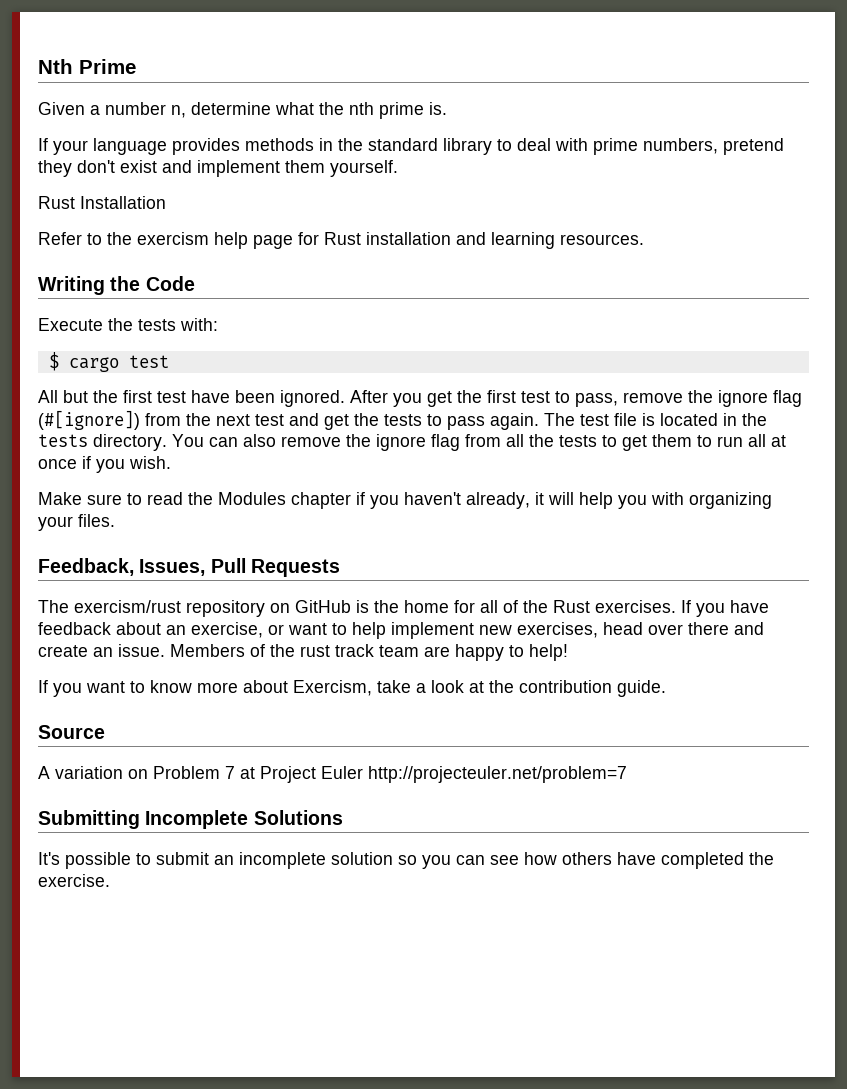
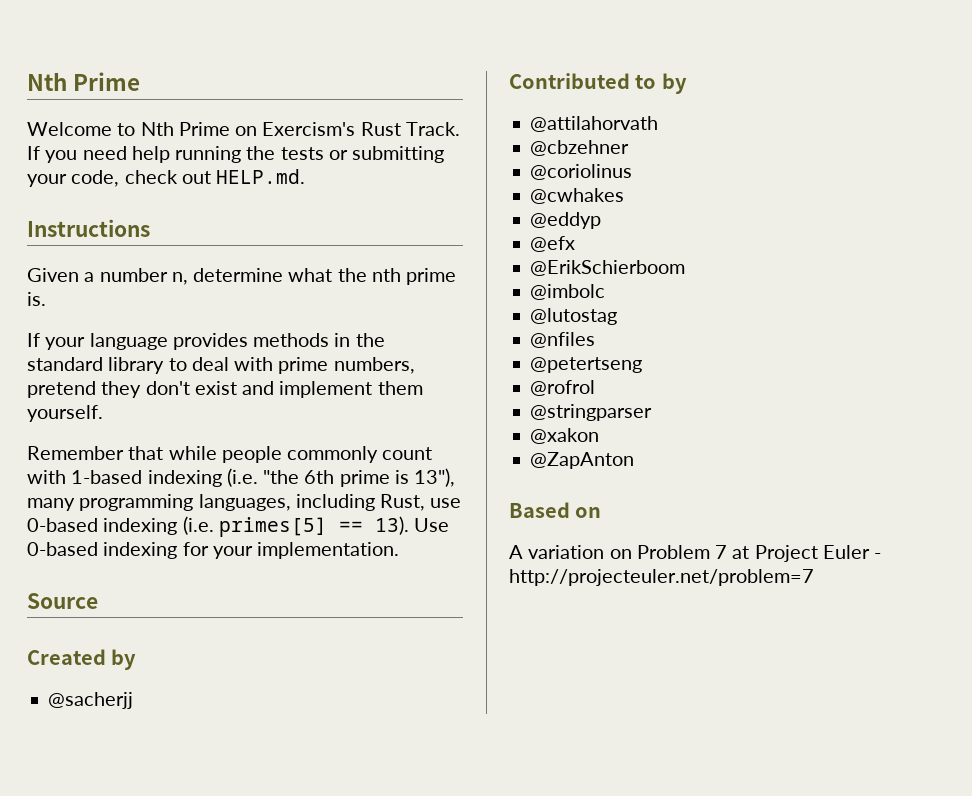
[38,59,136,74] Nth Prime -> [27,72,141,91] [27,122,460,136] [27,146,445,163] [27,169,306,187] [27,219,150,237] Nth Prime // Welcome to Nth Prime on Exercism's Rust Track. If you need help running the tests or submitting your code, check out HELP.md. // Instructions
[38,196,166,209] [38,232,644,249] [38,276,195,295] [38,318,218,331] [48,352,169,372] [38,390,802,407] [38,410,767,430] [38,434,786,451] [38,456,171,473] [38,492,772,509] [38,514,115,531] [38,558,340,577] [38,600,769,617] [38,622,764,639] [38,644,568,661] [38,680,666,697] [38,725,105,739] Rust Installation // Refer to the exercism help page for Rust installation and learning resources. // Writing the Code // Execute the tests with: // $ cargo test // All but the first test have been ignored. After you get the first test to pass, remove the ignore flag (#[ignore]) from the next test and get the tests to pass again. The test file is located in the tests directory. You can also remove the ignore flag from all the tests to get them to run all at once if you wish. // Make sure to read the Modules chapter if you haven't already, it will help you with organizing your files. // Feedback, Issues, Pull Requests // The exercism/rust repository on GitHub is the home for all of the Rust exercises. If you have feedback about an exercise, or want to help implement new exercises, head over there and create an issue. Members of the rust track team are happy to help! // If you want to know more about Exercism, take a look at the contribution guide. // Source -> [27,446,433,463] [27,468,456,487] [27,494,462,511] [27,516,450,537] [27,542,400,559] [27,593,98,609] [27,649,137,670] [48,692,134,709] [509,73,687,94] [530,116,659,132] [530,140,630,156] [530,164,633,180] [530,188,625,204] [530,212,602,229] [530,236,576,252] [530,260,686,276] [530,284,606,300] [530,308,618,325] [530,332,596,348] [530,357,643,373] [530,380,596,396] [530,404,653,421] [530,428,600,444] [530,452,635,469] [509,502,602,518] Remember that while people commonly count with 1-based indexing (i.e. "the 6th prime is 13"), many programming languages, including Rust, use 0-based indexing (i.e. primes[5] == 13). Use 0-based indexing for your implementation. // Source // Created by // @sacherjj // Contributed to by // @attilahorvath // @cbzehner // @coriolinus // @cwhakes // @eddyp // @efx // @ErikSchierboom // @imbolc // @lutostag // @nfiles // @petertseng // @rofrol // @stringparser // @xakon // @ZapAnton // Based on
(363, 772) none -> [874,553,882,559] -
[38,810,343,829] [38,852,774,869] [38,874,110,887] // Submitting Incomplete Solutions // It's possible to submit an incomplete solution so you can see how others have completed the exercise. -> (814, 577) none

